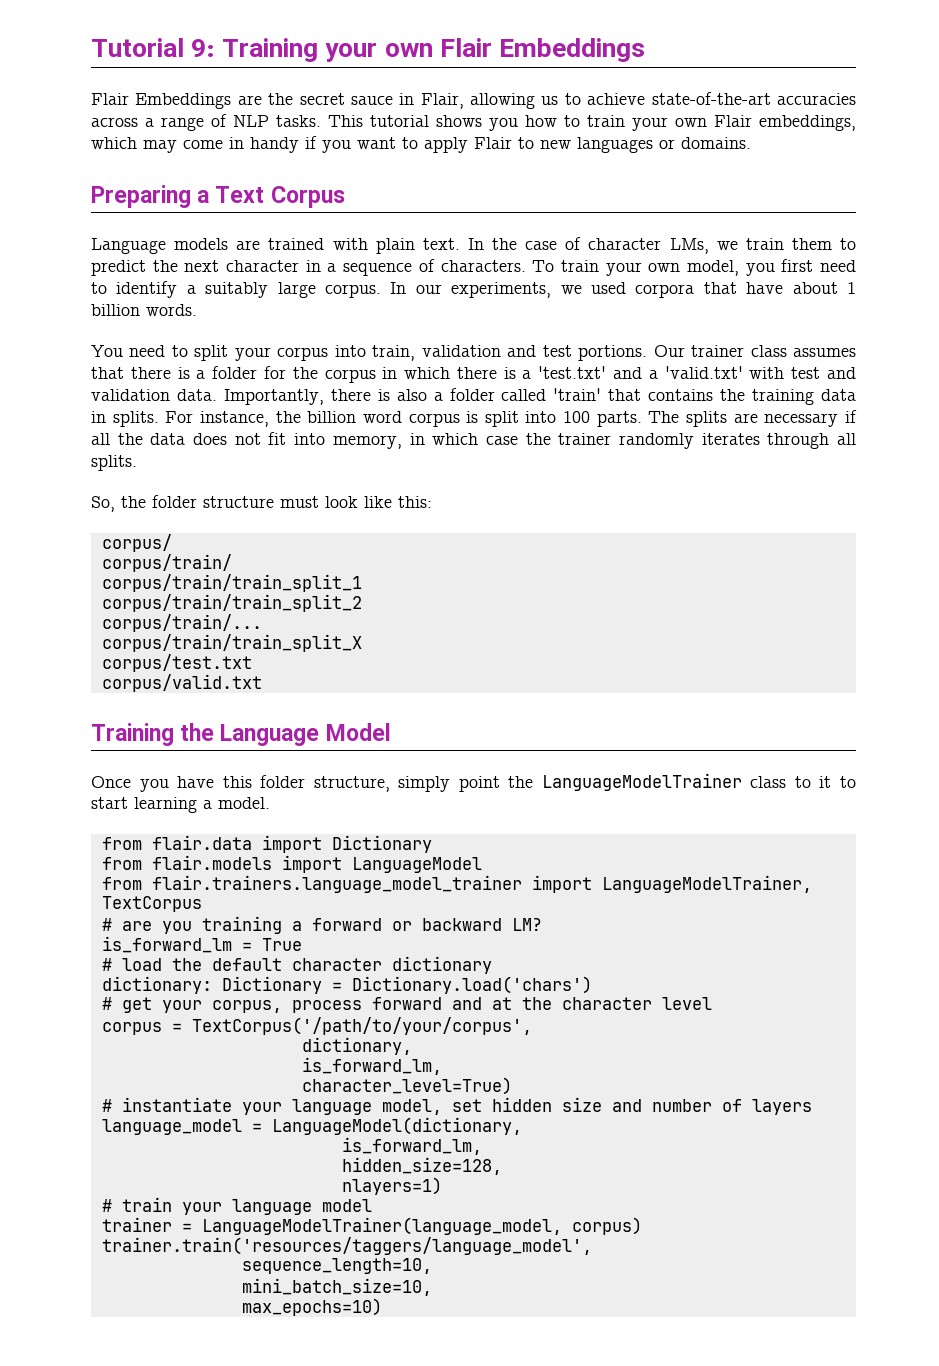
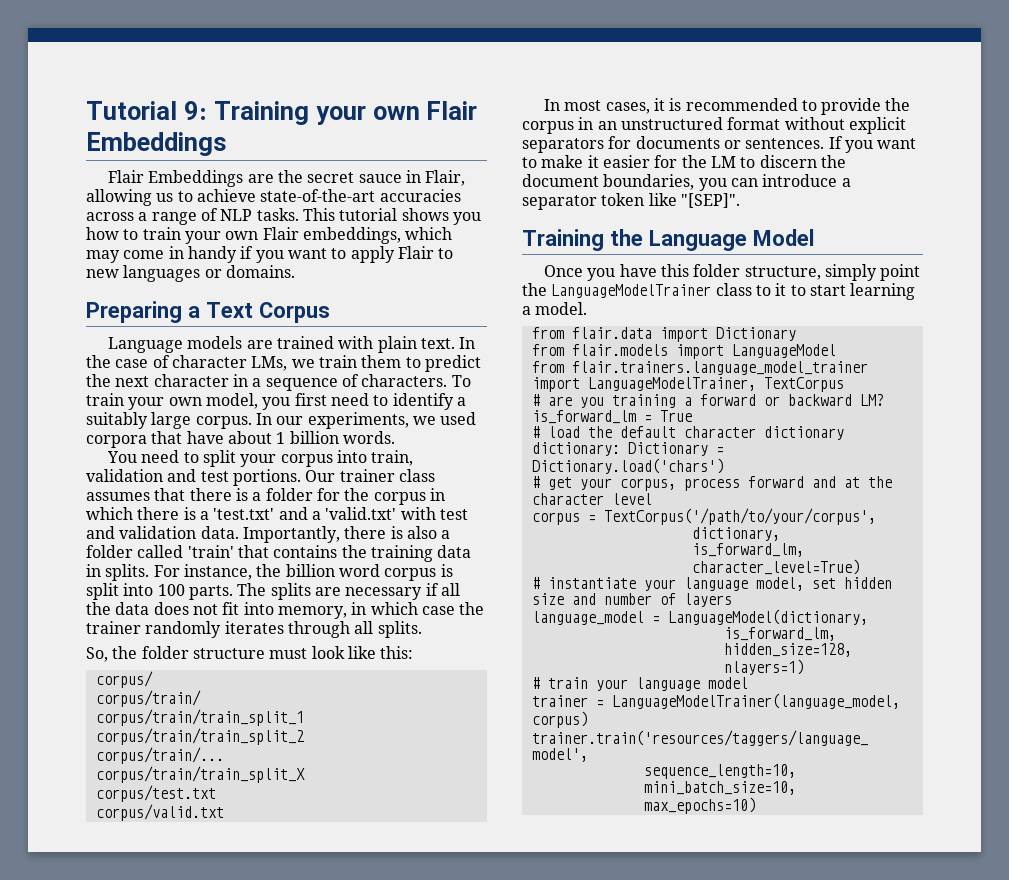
(262, 683) none -> [543,98,911,115] [522,117,906,134] [522,136,917,153] [522,155,846,168] [522,174,851,191] [522,193,740,210] // In most cases, it is recommended to provide the corpus in an unstructured format without explicit separators for documents or sentences. If you want to make it easier for the LM to discern the document boundaries, you can introduce a separator token like "[SEP]".

